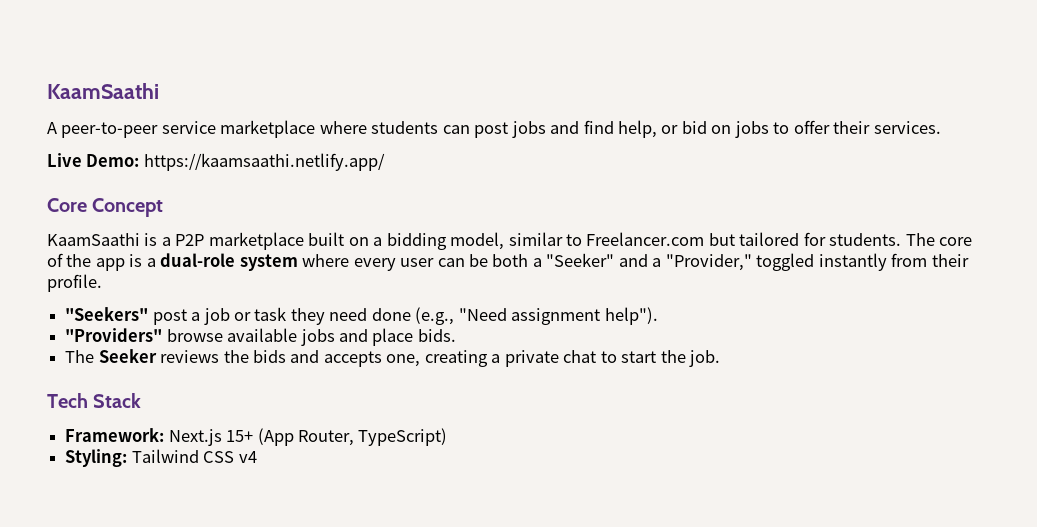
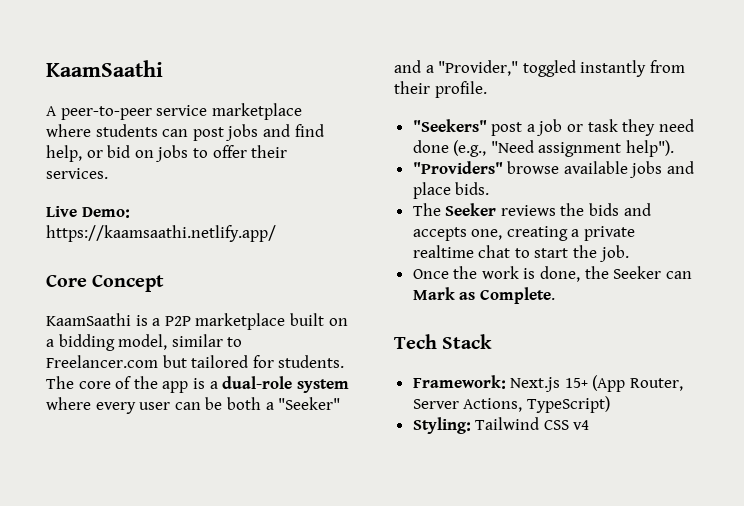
(559, 358) none -> [412,245,474,258] realtime
(720, 358) none -> [412,266,692,282] [412,287,555,304] // Once the work is done, the Seeker can Mark as Complete.
(354, 438) none -> [412,398,523,412] Server Actions,

